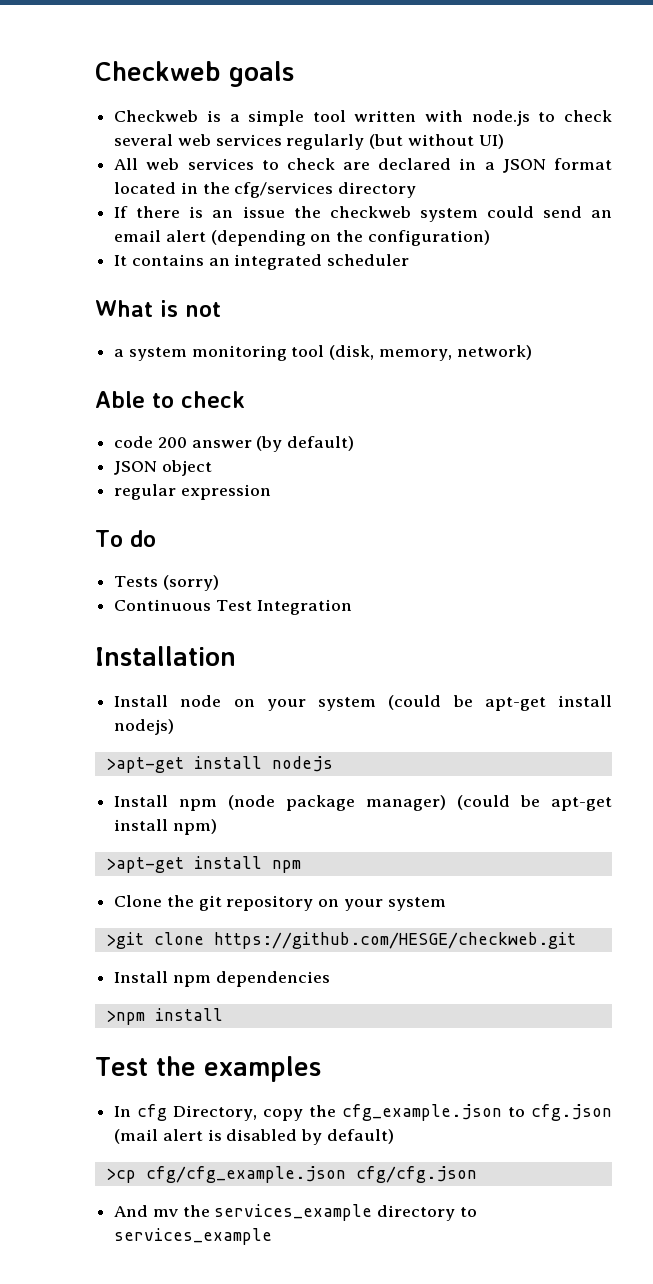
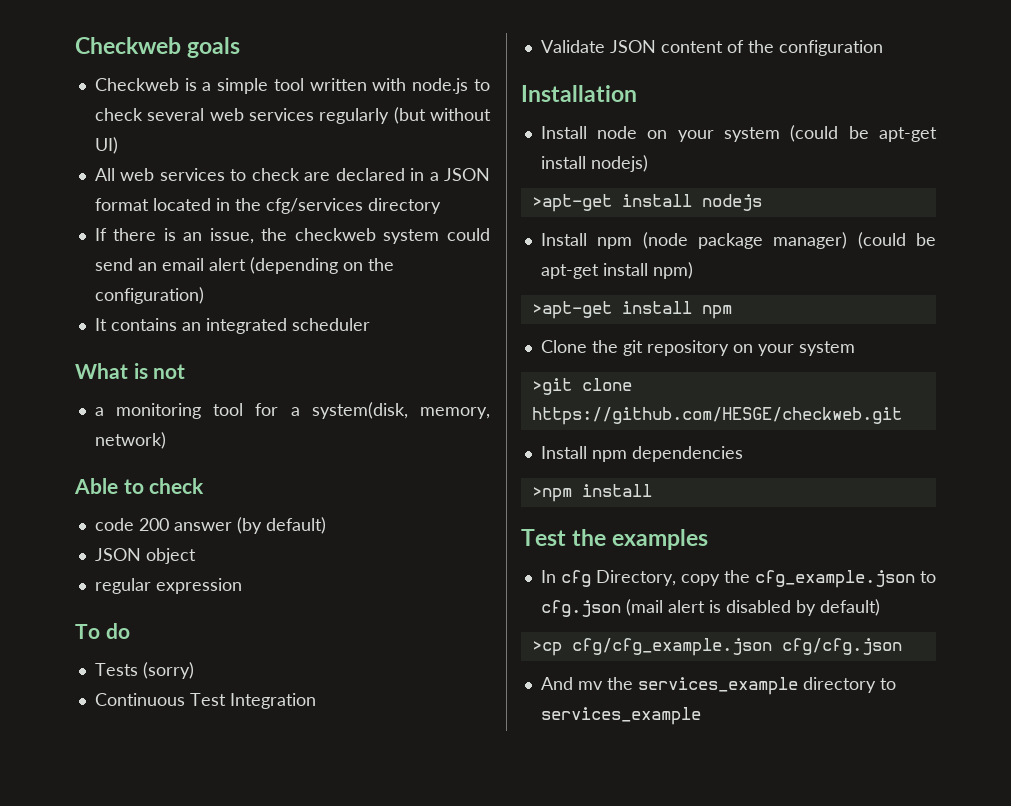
[242,206,285,218] issue -> [209,228,254,244] issue,
[128,347,187,361] system -> (104, 411) none
[329,345,375,360] (disk, -> [255,402,408,419] for a system(disk,
(352, 607) none -> [540,40,883,56] // Validate JSON content of the configuration

